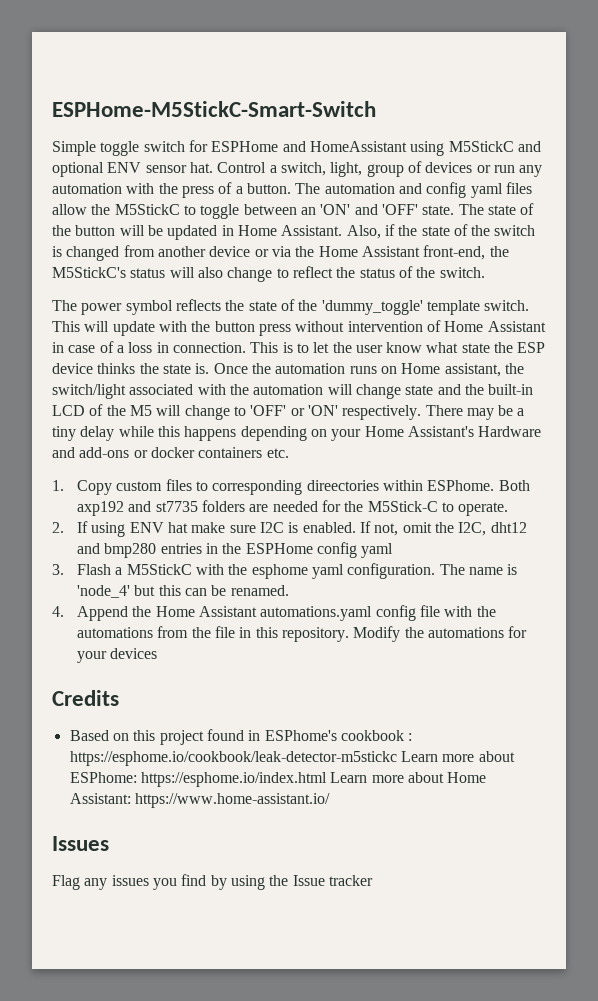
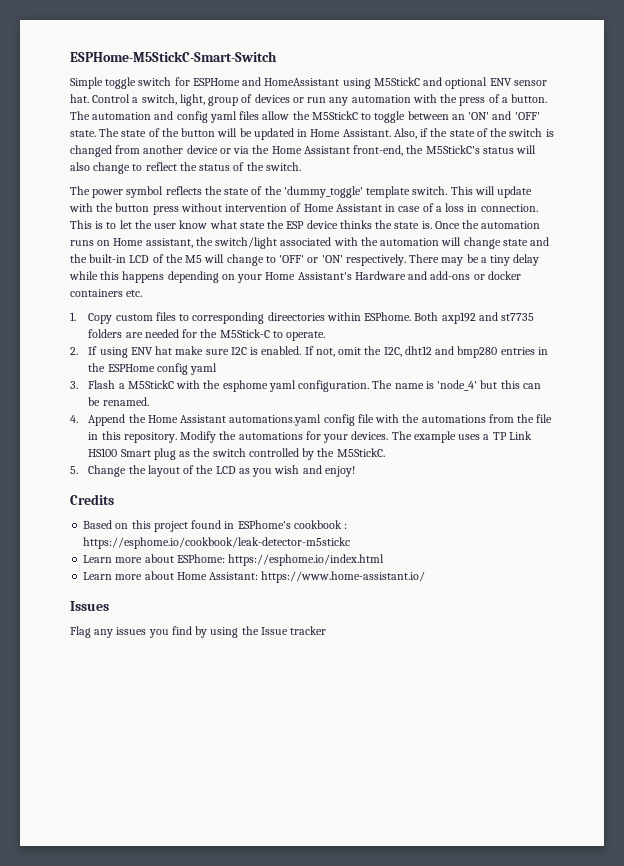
[110,648,158,659] devices -> [351,431,532,443] [88,448,385,460] [70,465,355,477] devices. The example uses a TP Link HS100 Smart plug as the switch controlled by the M5StickC. // 5. Change the layout of the LCD as you wish and enjoy!
(397, 758) none -> (351, 543) //
(327, 779) none -> (385, 560) //

